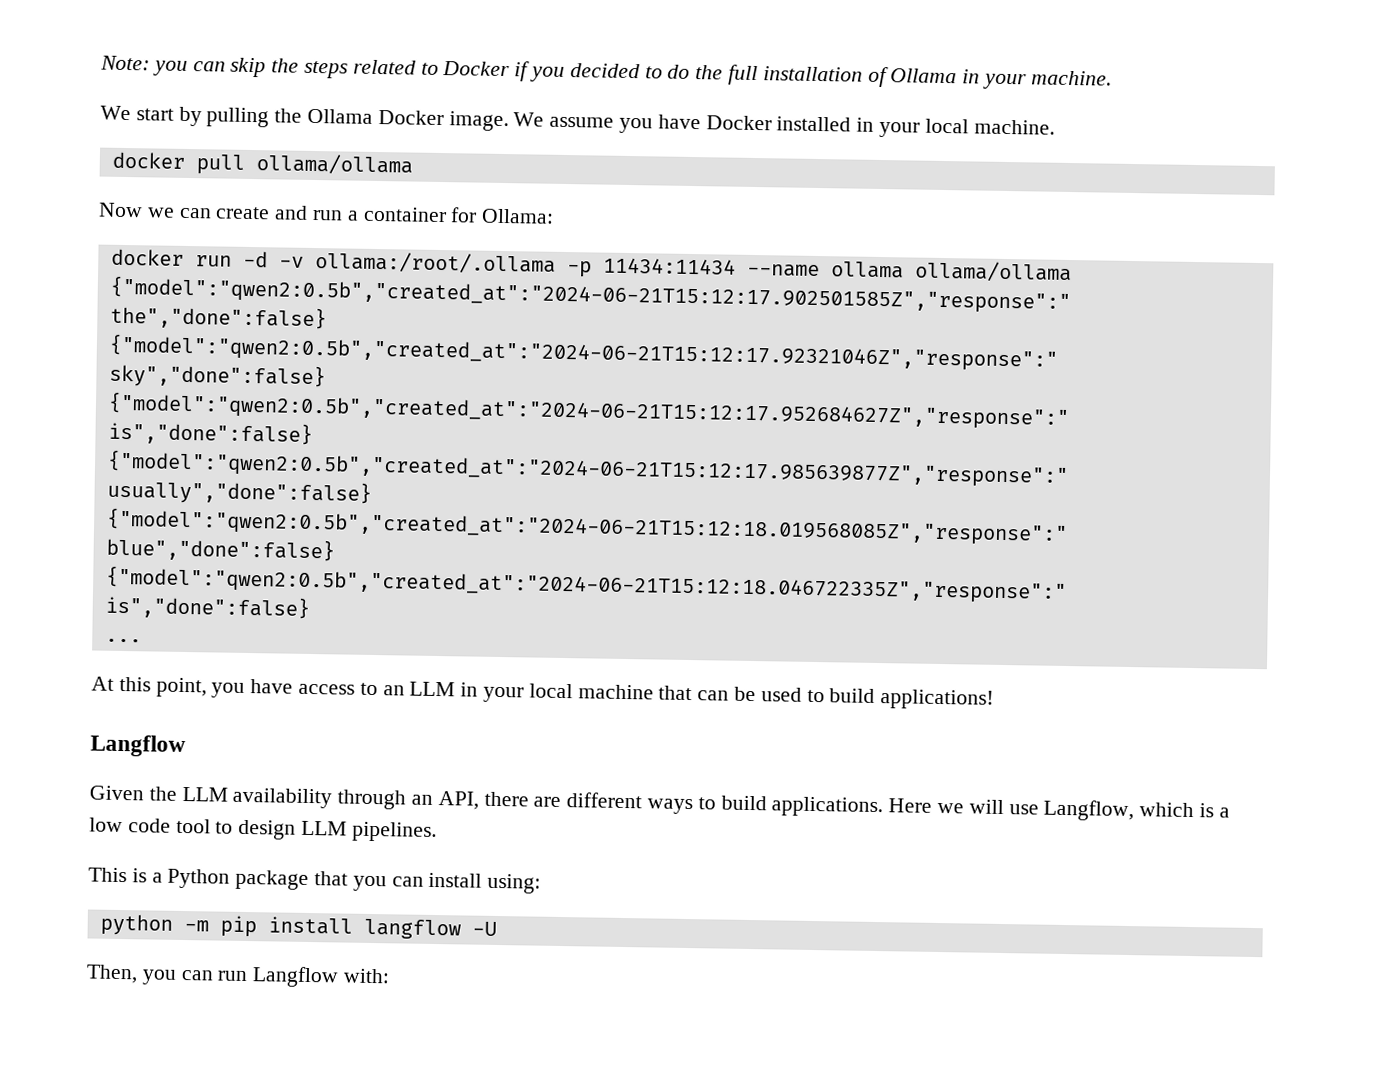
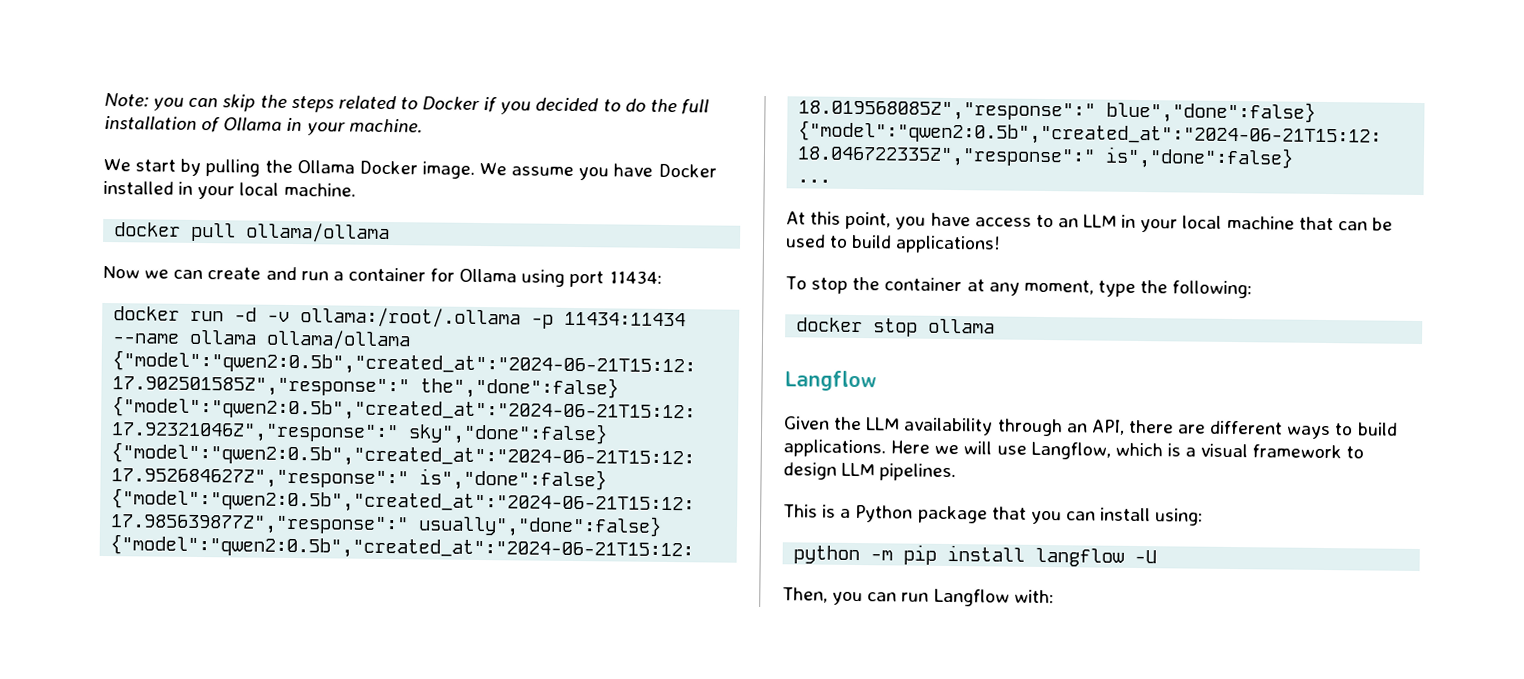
[481,208,555,224] Ollama: -> [459,268,662,288] Ollama using port 11434:
(995, 699) none -> [785,276,1253,299] [796,317,996,337] // To stop the container at any moment, type the following: // docker stop ollama
[89,817,211,834] low code tool -> [1200,443,1343,459] visual framework

